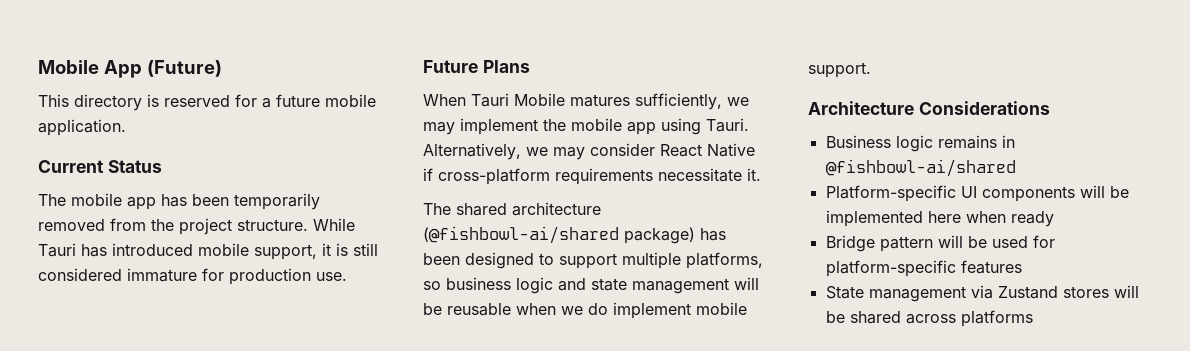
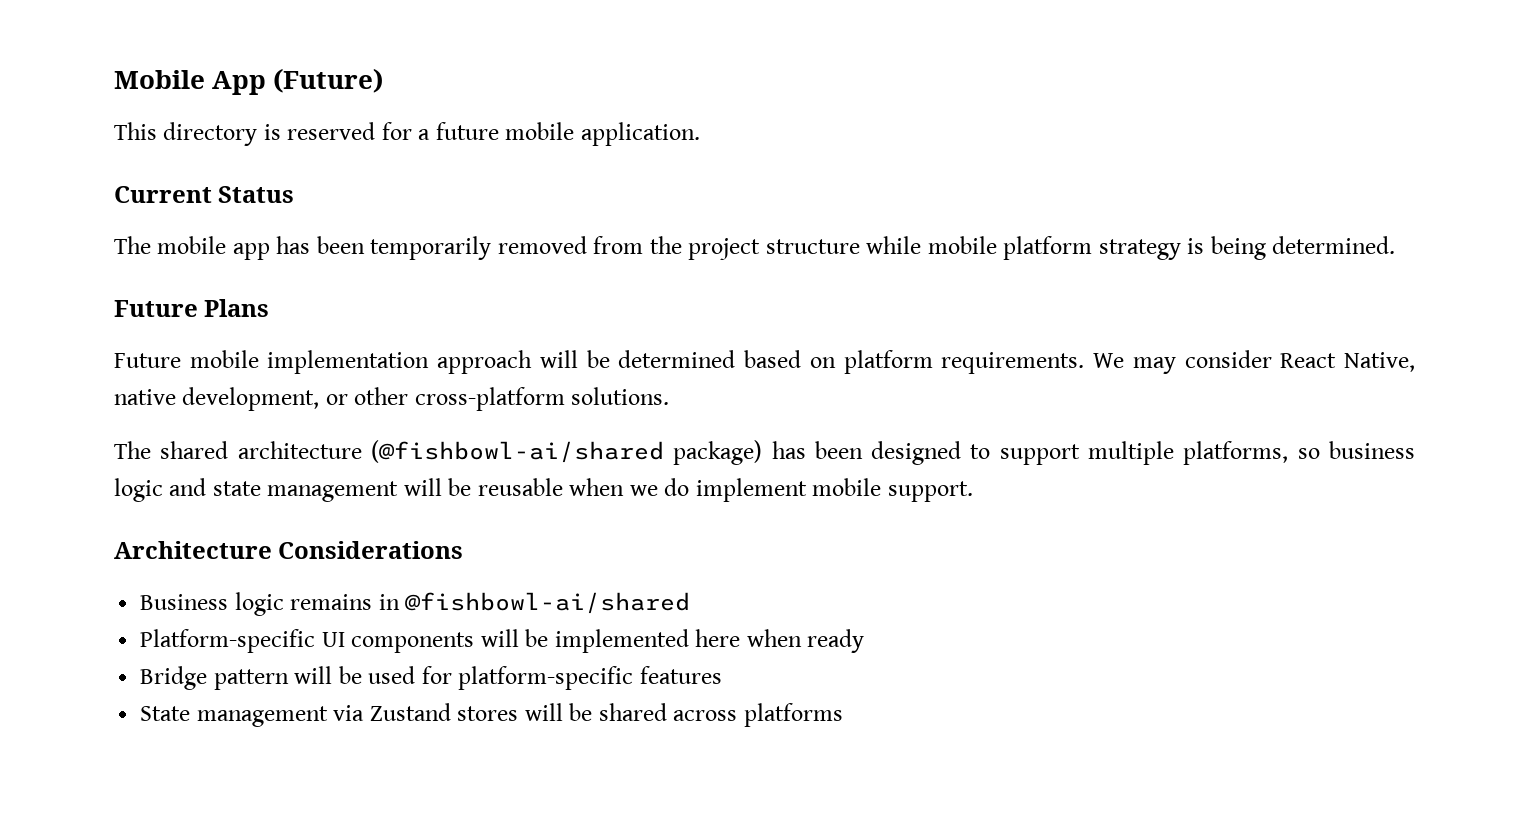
[237,218,355,231] [38,243,378,260] [38,268,347,285] [423,60,530,73] [423,93,749,110] [423,118,749,135] [423,143,755,160] [423,168,761,185] structure. While Tauri has introduced mobile support, it is still considered immature for production use. // Future Plans // When Tauri Mobile matures sufficiently, we may implement the mobile app using Tauri. Alternatively, we may consider React Native if cross-platform requirements necessitate it. -> [765,236,1396,260] [114,299,270,317] [114,350,1416,374] [114,387,670,411] structure while mobile platform strategy is being determined. // Future Plans // Future mobile implementation approach will be determined based on platform requirements. We may consider React Native, native development, or other cross-platform solutions.

